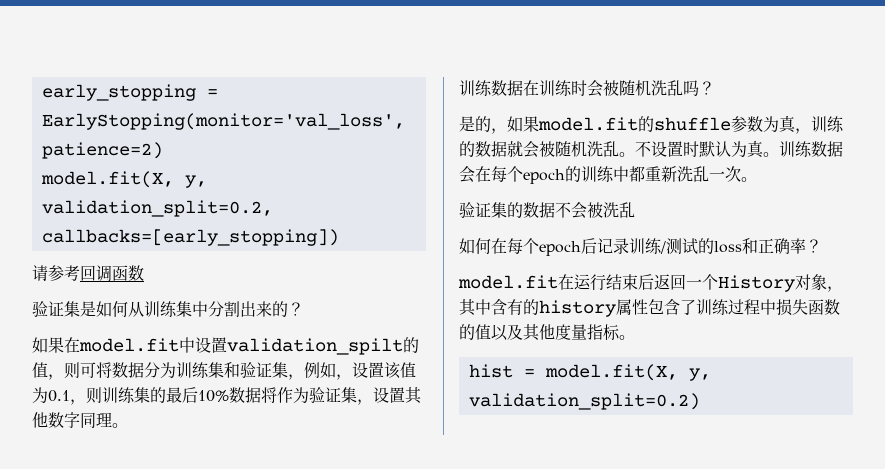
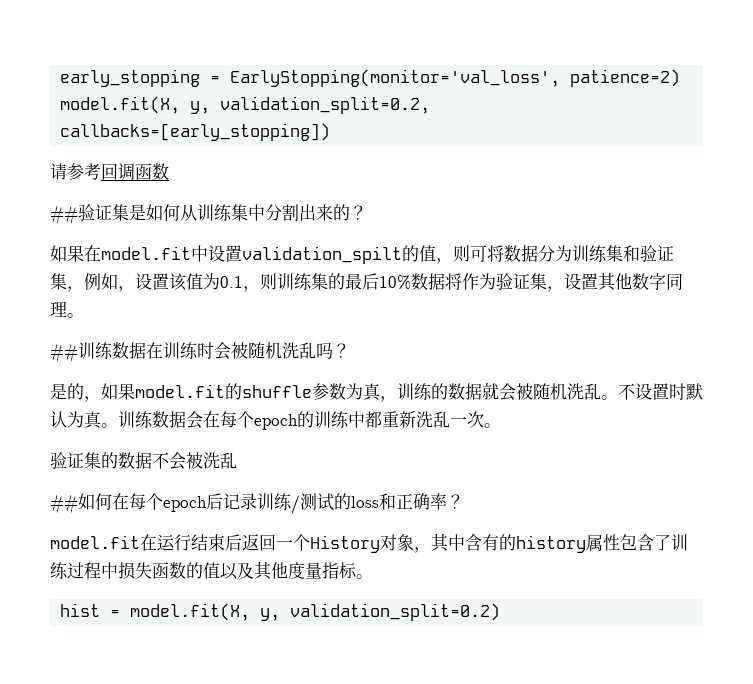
(144, 273) none -> [50,205,78,225] ##
(128, 425) none -> [50,343,78,363] ##
(635, 210) none -> [50,494,78,514] ##

